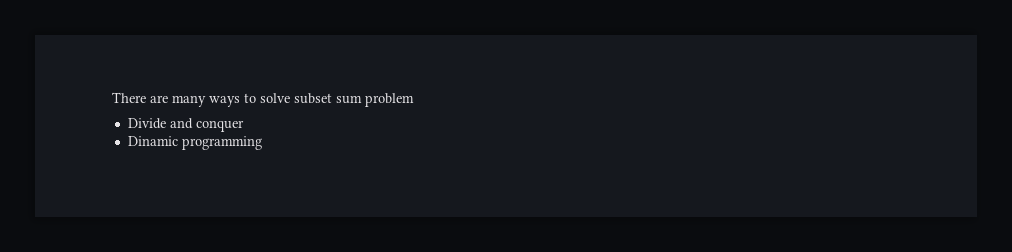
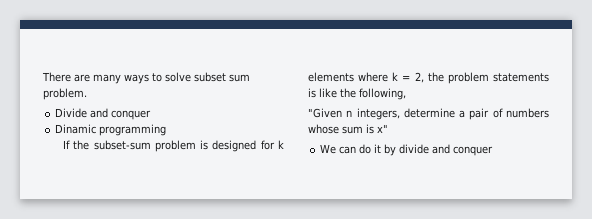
[365,93,414,107] problem -> [43,88,87,100] problem.
(262, 143) none -> [63,140,284,152] [308,72,549,84] [308,88,406,100] [308,108,549,120] [308,124,388,134] [320,144,494,156] // If the subset-sum problem is designed for k elements where k = 2, the problem statements is like the following, // "Given n integers, determine a pair of numbers whose sum is x" // We can do it by divide and conquer

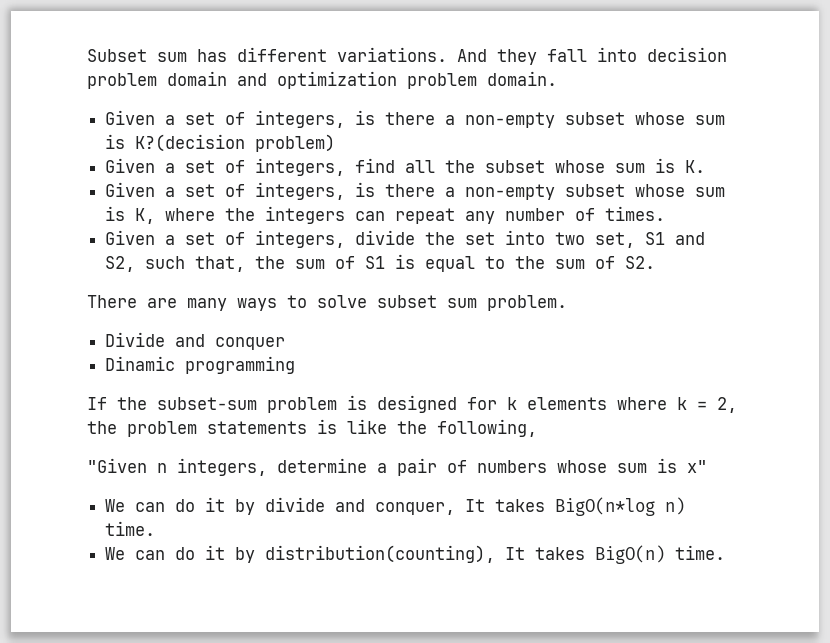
(42, 77) none -> [87,47,727,65] [87,71,557,89] [105,110,726,128] [105,134,336,152] [105,158,706,176] [105,182,726,200] [105,206,666,224] [105,230,706,248] [105,254,656,272] Subset sum has different variations. And they fall into decision problem domain and optimization problem domain. // Given a set of integers, is there a non-empty subset whose sum is K?(decision problem) // Given a set of integers, find all the subset whose sum is K. // Given a set of integers, is there a non-empty subset whose sum is K, where the integers can repeat any number of times. // Given a set of integers, divide the set into two set, S1 and S2, such that, the sum of S1 is equal to the sum of S2. //
[453,146,494,156] conquer -> [375,497,686,516] [105,521,156,536] [105,545,726,564] conquer, It takes BigO(n*log n) time. // We can do it by distribution(counting), It takes BigO(n) time.

